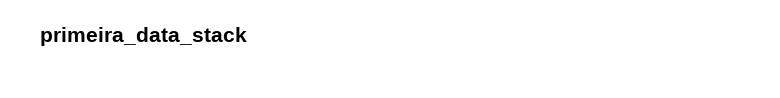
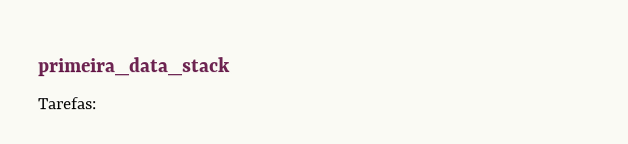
(247, 36) none -> [38,97,97,110] // Tarefas:

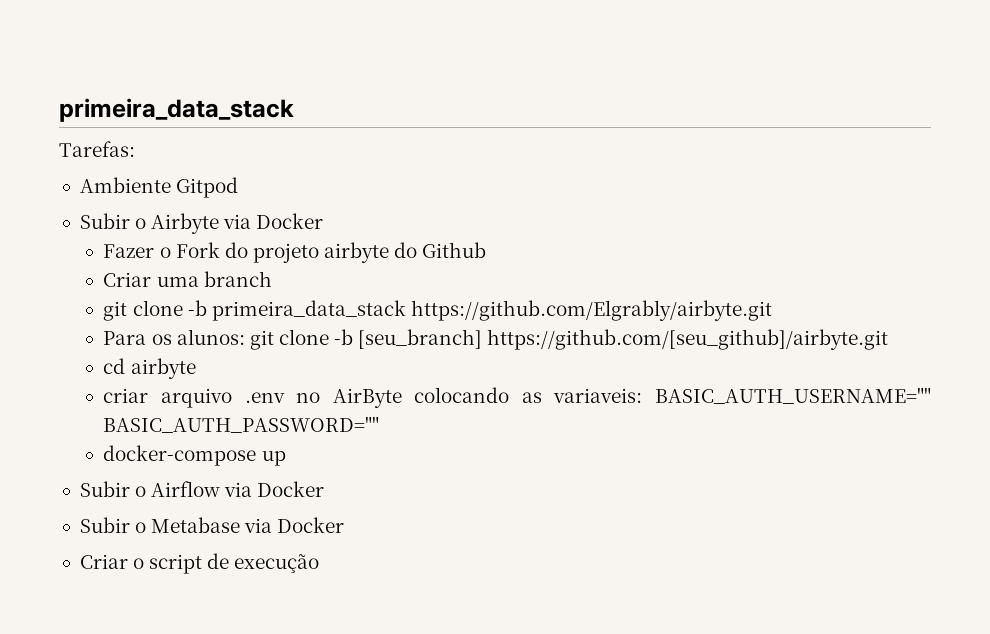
(97, 103) none -> [79,177,239,198] [79,213,324,234] [103,242,487,263] [103,271,272,287] [103,300,772,321] [103,329,889,350] [103,358,196,379] [103,387,932,408] [103,416,380,433] [103,445,286,466] [79,481,325,497] [79,517,345,533] [79,553,320,574] // Ambiente Gitpod // Subir o Airbyte via Docker // Fazer o Fork do projeto airbyte do Github // Criar uma branch // git clone -b primeira_data_stack https://github.com/Elgrably/airbyte.git // Para os alunos: git clone -b [seu_branch] https://github.com/[seu_github]/airbyte.git // cd airbyte // criar arquivo .env no AirByte colocando as variaveis: BASIC_AUTH_USERNAME="" BASIC_AUTH_PASSWORD="" // docker-compose up // Subir o Airflow via Docker // Subir o Metabase via Docker // Criar o script de execução

